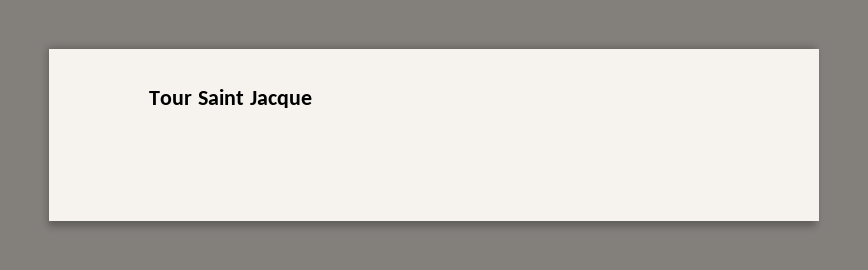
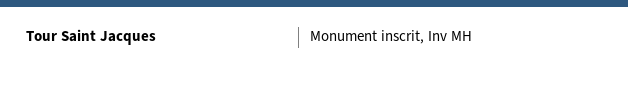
[249,91,312,108] Jacque -> [100,31,157,45] [310,30,473,44] Jacques // Monument inscrit, Inv MH

